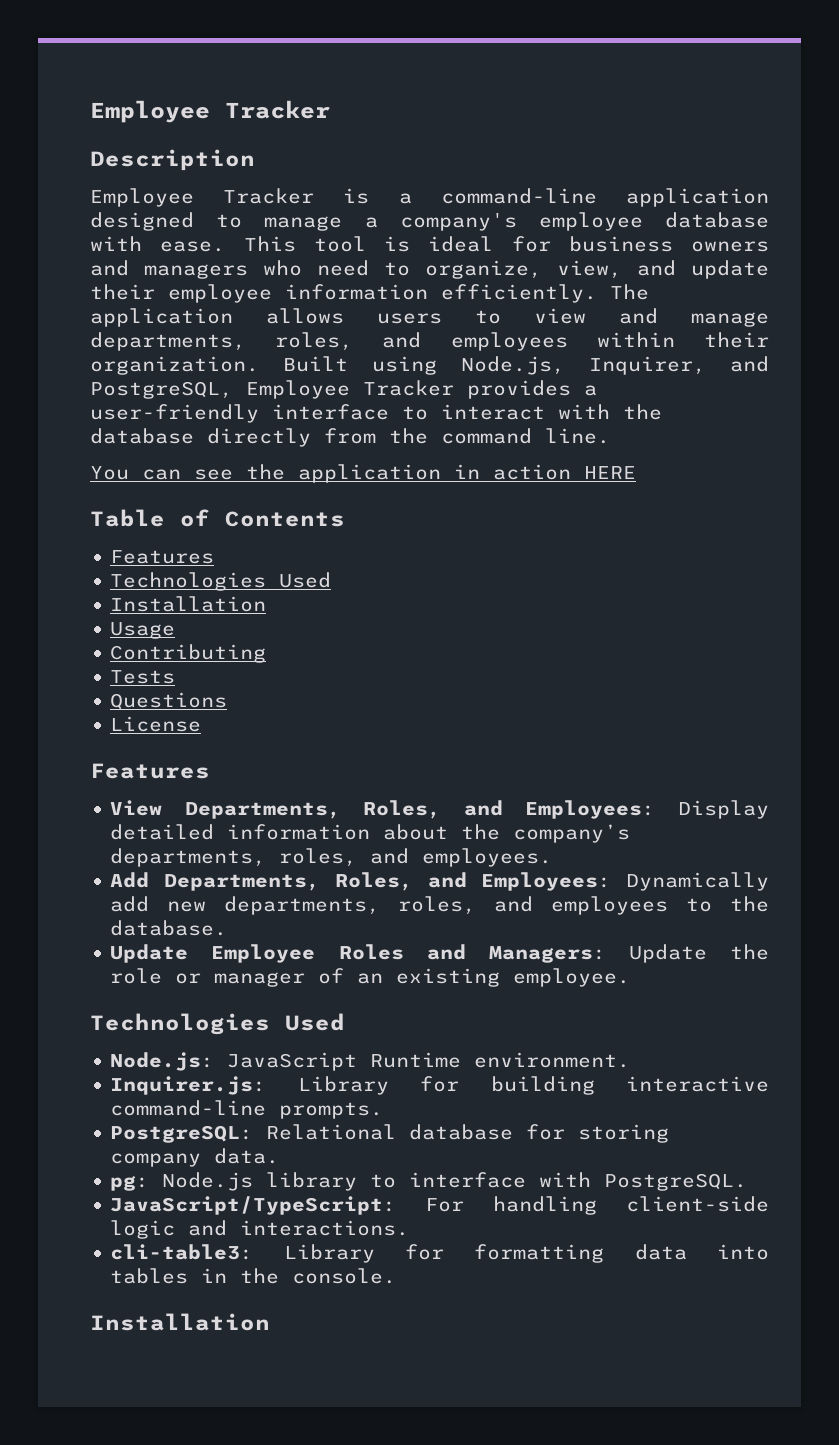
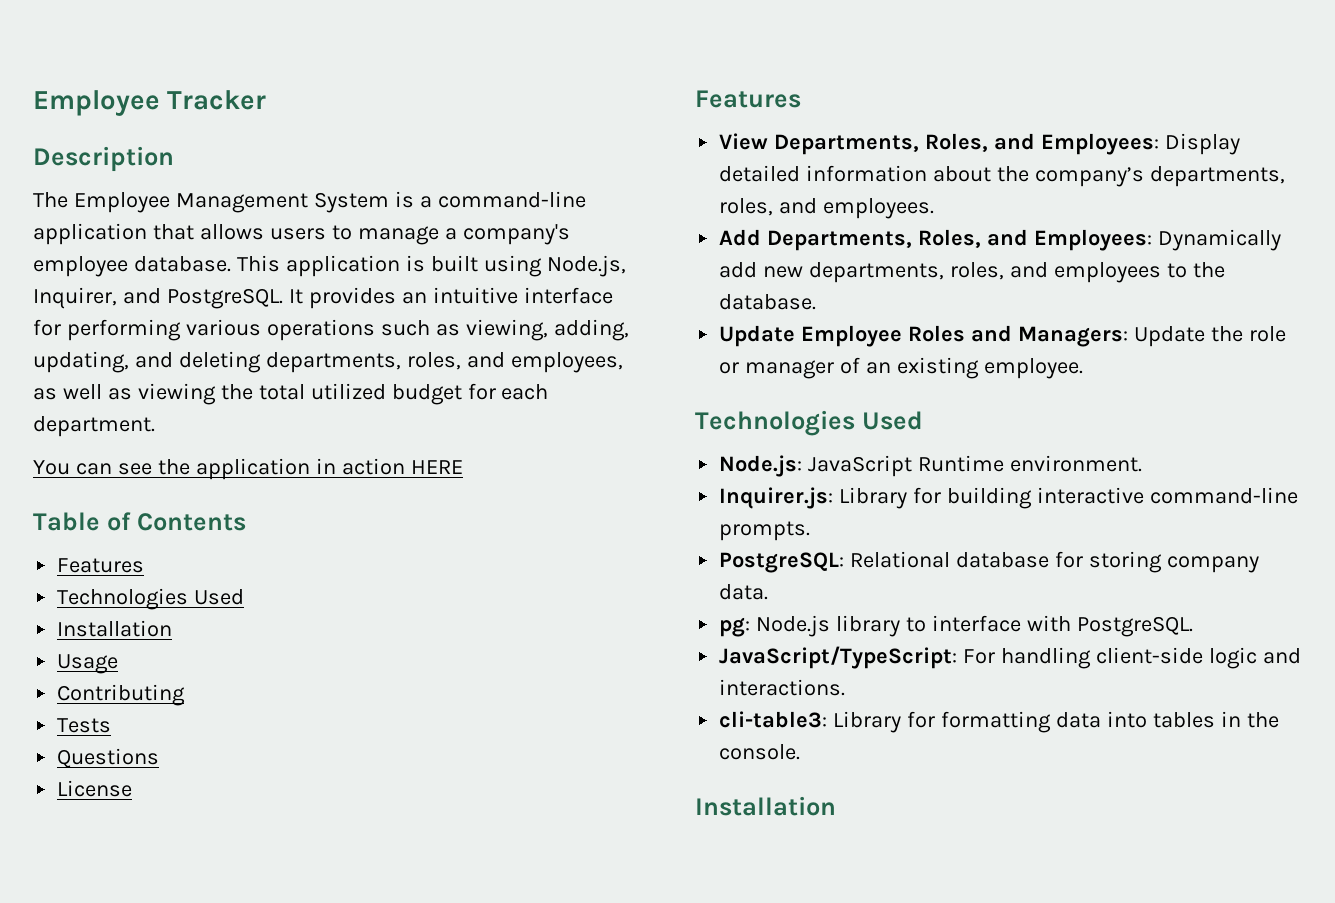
[90,188,315,207] Employee Tracker -> [33,192,389,213] The Employee Management System
[90,212,194,231] designed -> [152,224,326,240] that allows users
[665,212,769,228] [90,236,769,252] [90,260,769,279] [90,284,649,303] [90,308,769,327] [90,332,769,351] [90,356,769,375] [90,380,597,399] [90,404,662,423] [90,428,610,447] database with ease. This tool is ideal for business owners and managers who need to organize, view, and update their employee information efficiently. The application allows users to view and manage departments, roles, and employees within their organization. Built using Node.js, Inquirer, and PostgreSQL, Employee Tracker provides a user-friendly interface to interact with the database directly from the command line. -> [133,255,626,277] [33,287,613,309] [33,319,629,341] [33,351,623,373] [33,383,549,405] [33,416,155,437] database. This application is built using Node.js, Inquirer, and PostgreSQL. It provides an intuitive interface for performing various operations such as viewing, adding, updating, and deleting departments, roles, and employees, as well as viewing the total utilized budget for each department.

